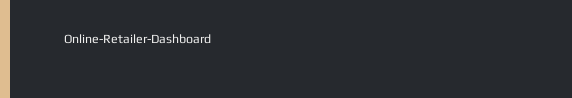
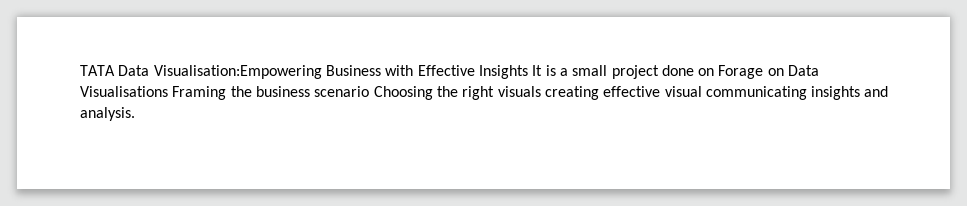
[64,34,211,44] Online-Retailer-Dashboard -> [80,65,820,79] [80,86,889,100] [80,107,135,121] TATA Data Visualisation:Empowering Business with Effective Insights It is a small project done on Forage on Data Visualisations Framing the business scenario Choosing the right visuals creating effective visual communicating insights and analysis.

